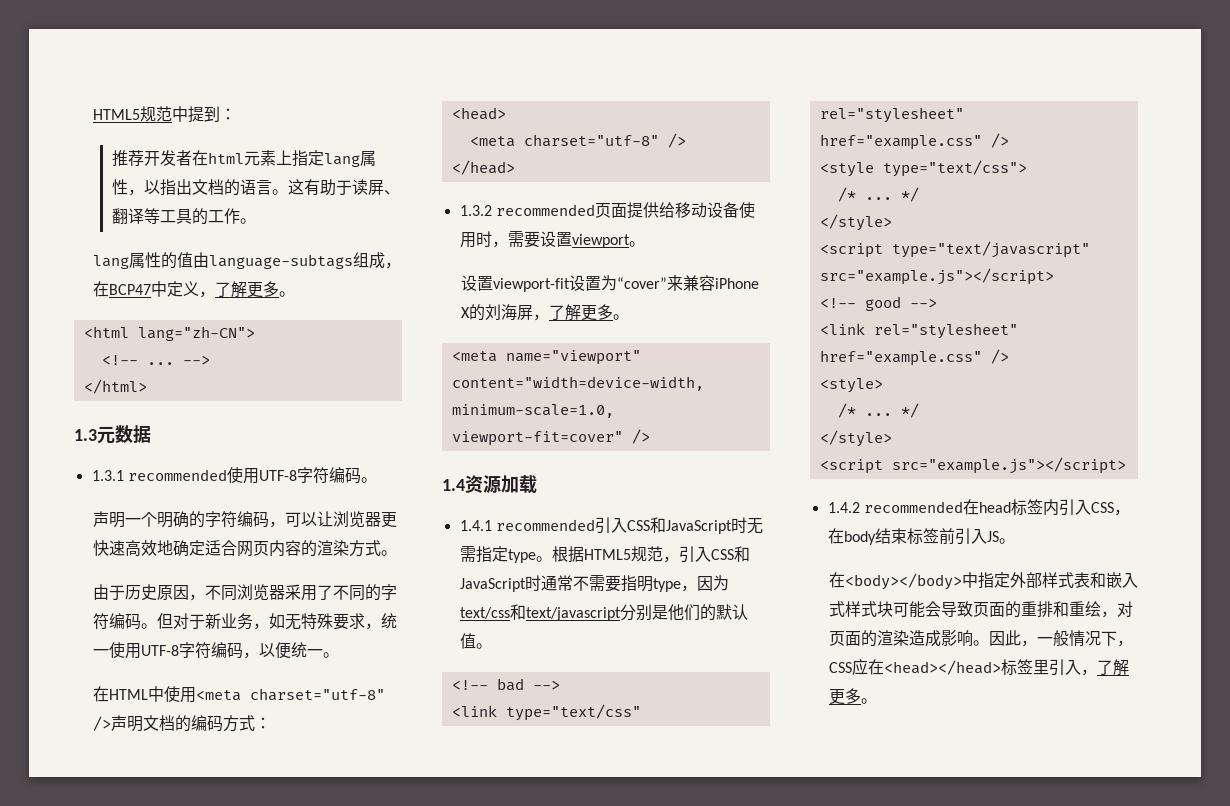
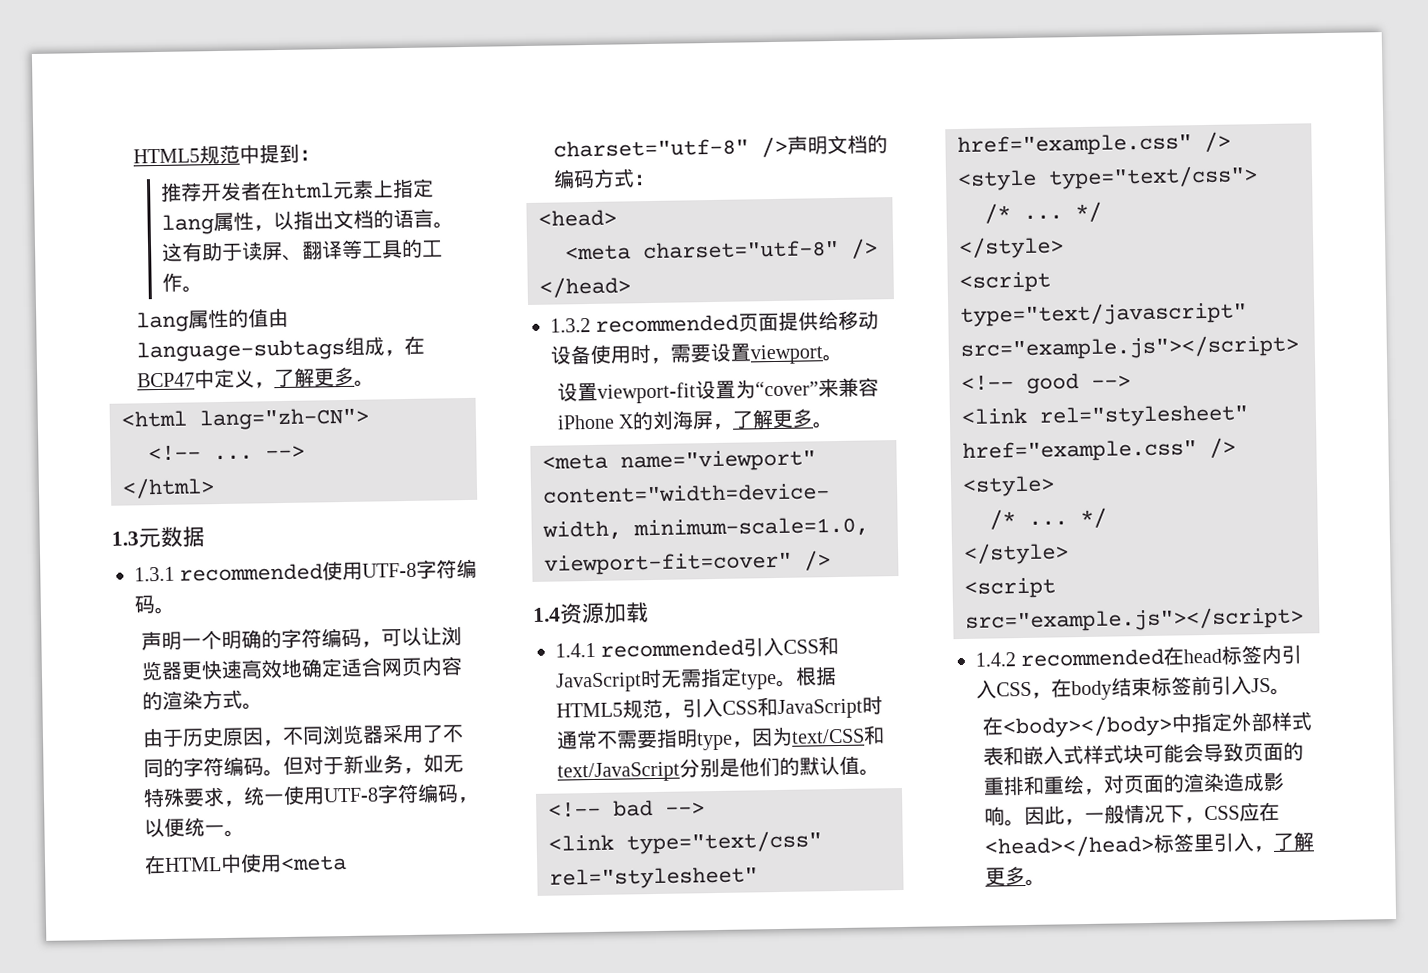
[459,604,621,621] text/css和text/javascript -> [791,725,885,745] [557,761,680,783] text/CSS和text/JavaScript

